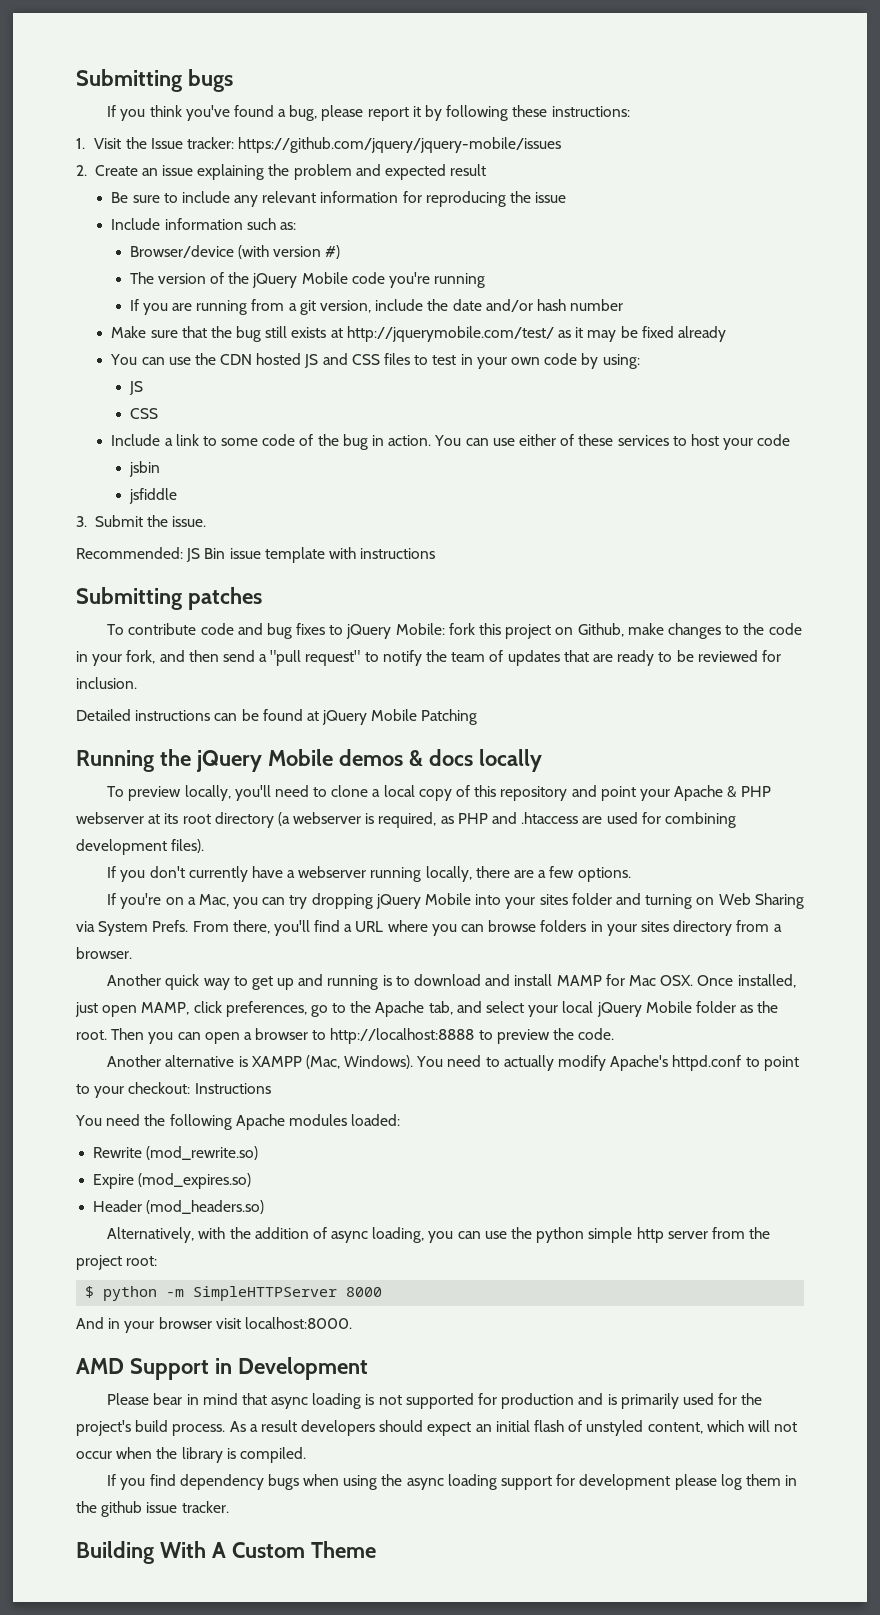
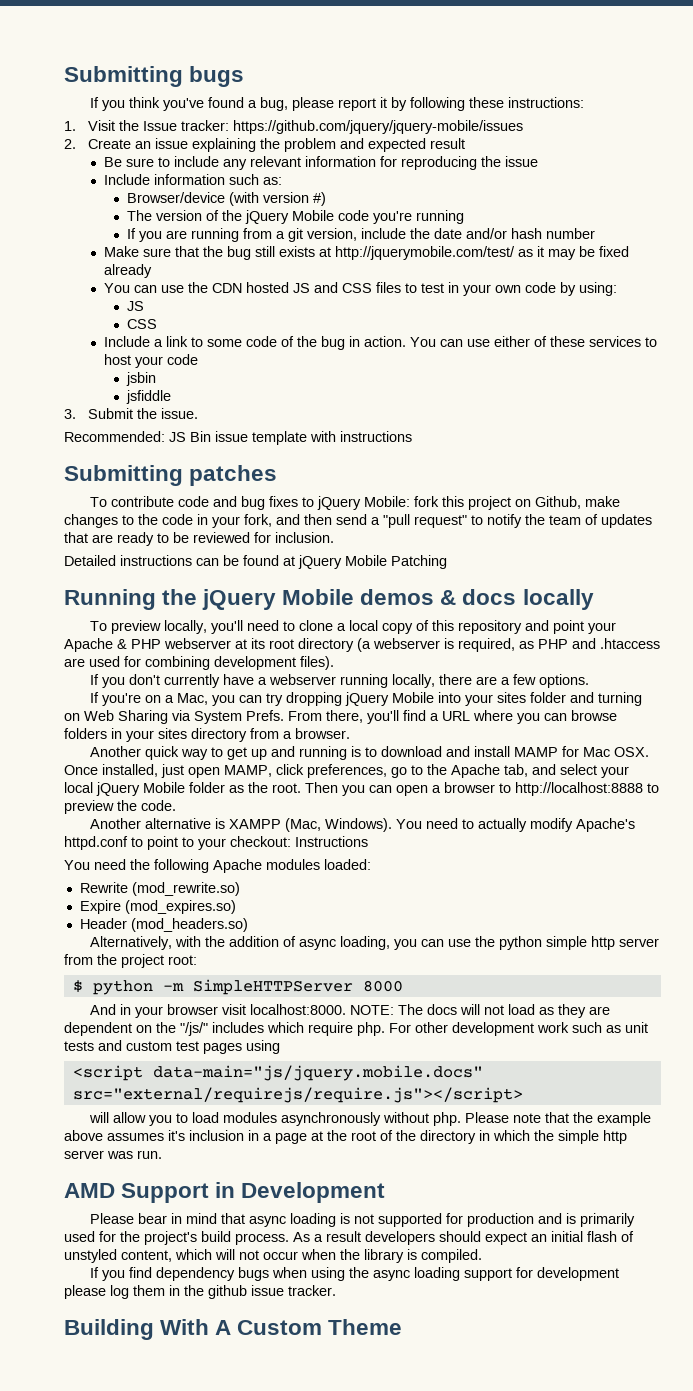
(352, 1323) none -> [350,1004,611,1018] [64,1022,648,1036] [64,1040,280,1054] [72,1065,483,1081] [72,1087,523,1103] [89,1112,652,1126] [64,1130,627,1144] [64,1150,162,1159] NOTE: The docs will not load as they are dependent on the "/js/" includes which require php. For other development work such as unit tests and custom test pages using // <script data-main="js/jquery.mobile.docs" src="external/requirejs/require.js"></script> // will allow you to load modules asynchronously without php. Please note that the example above assumes it's inclusion in a page at the root of the directory in which the simple http server was run.

